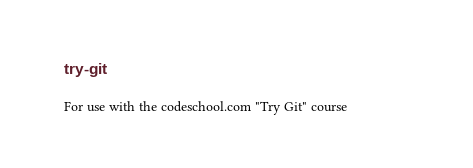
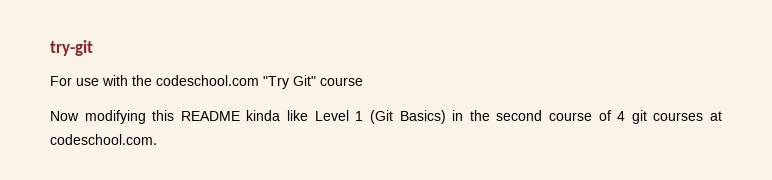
(347, 108) none -> [50,110,722,124] [50,134,157,145] // Now modifying this README kinda like Level 1 (Git Basics) in the second course of 4 git courses at codeschool.com.

